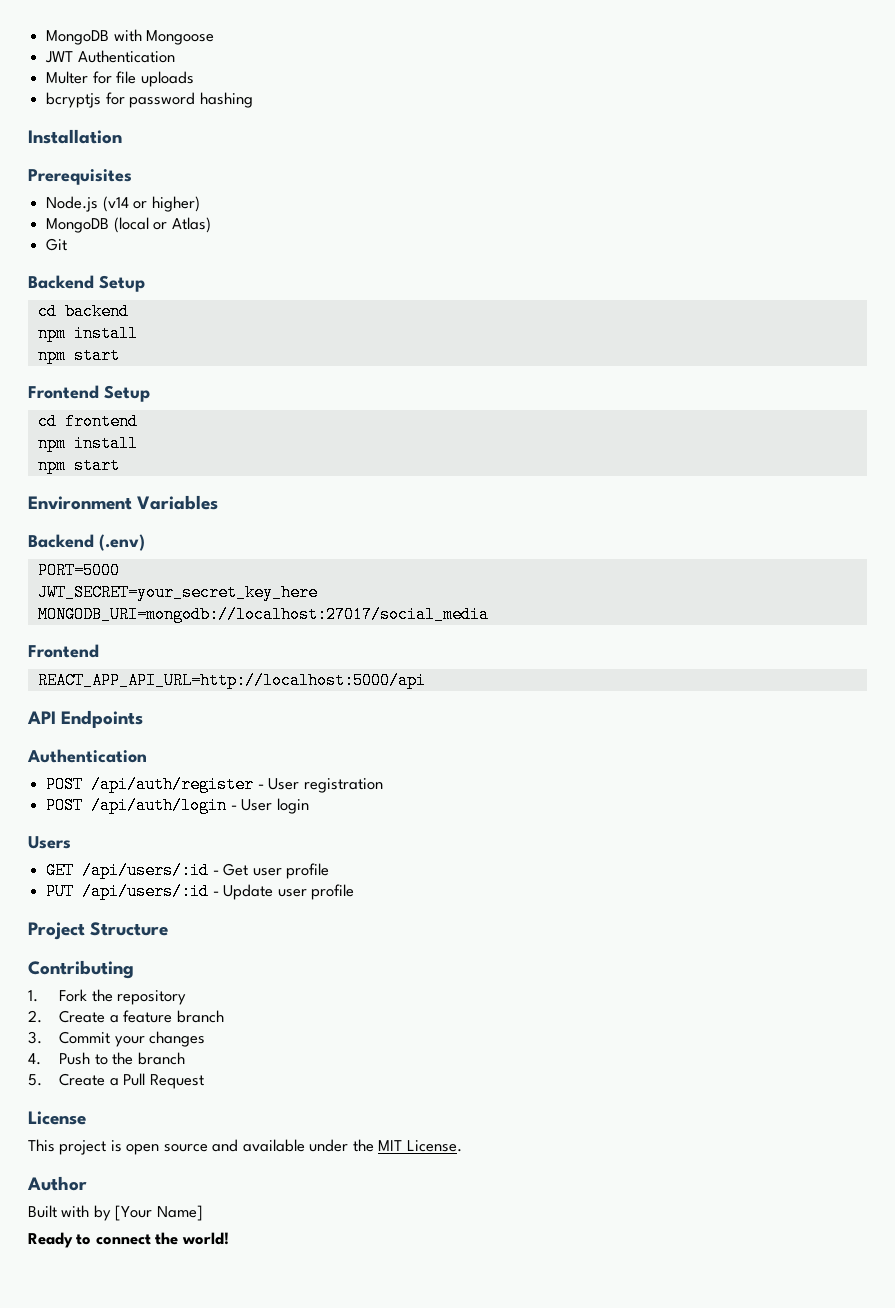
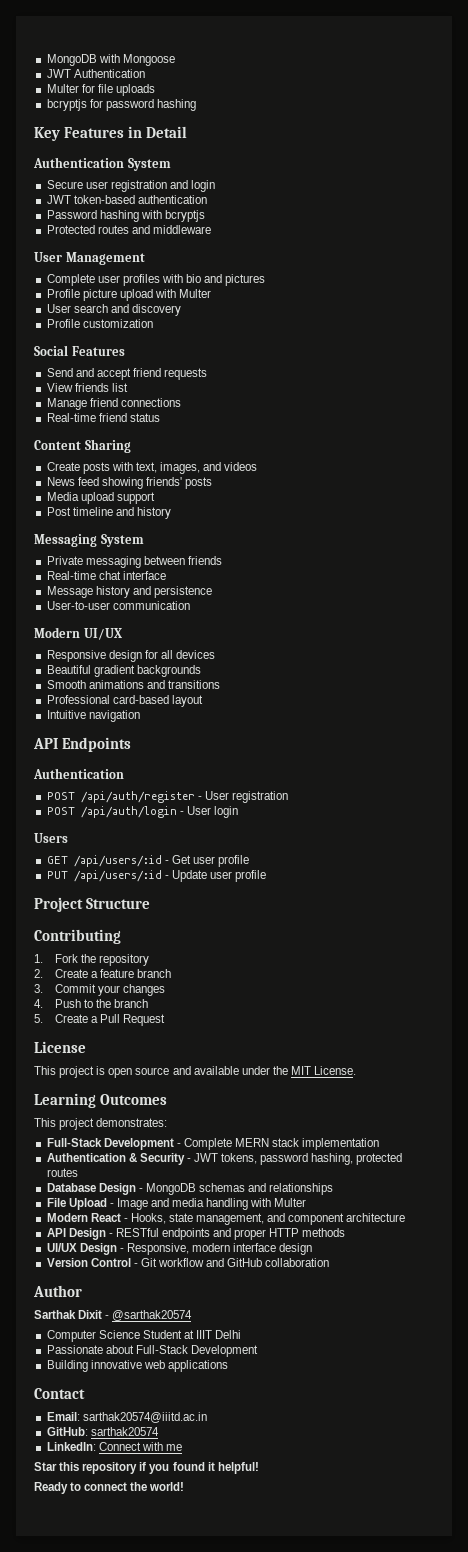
[28,129,122,144] [28,169,132,185] [46,196,200,212] [46,217,211,233] [46,238,68,251] [28,275,145,292] [37,303,129,320] [37,325,138,342] [37,347,120,364] [28,385,150,402] [37,413,138,430] [37,435,138,452] [37,457,120,474] [28,495,219,510] [28,534,145,551] [37,562,120,579] [37,584,318,601] [37,606,489,623] [28,644,99,658] [37,672,426,689] Installation // Prerequisites // Node.js (v14 or higher) // MongoDB (local or Atlas) // Git // Backend Setup // cd backend // npm install // npm start // Frontend Setup // cd frontend // npm install // npm start // Environment Variables // Backend (.env) // PORT=5000 // JWT_SECRET=your_secret_key_here // MONGODB_URI=mongodb://localhost:27017/social_media // Frontend // REACT_APP_API_URL=http://localhost:5000/api -> [34,126,187,141] [33,157,171,171] [46,180,216,192] [46,195,207,204] [46,210,205,222] [46,225,211,234] [34,252,145,265] [46,274,266,286] [46,289,212,301] [46,304,181,316] [46,319,153,328] [34,345,125,356] [46,368,208,380] [46,383,128,392] [46,398,181,410] [46,413,160,422] [34,439,131,453] [46,462,258,474] [46,477,213,489] [46,492,155,504] [46,507,171,519] [34,534,144,547] [46,556,222,568] [46,571,166,580] [46,586,212,598] [46,601,190,610] [34,627,122,640] [46,650,216,662] [46,665,201,677] [46,680,220,689] [46,695,203,707] [46,710,140,722] Key Features in Detail // Authentication System // Secure user registration and login // JWT token-based authentication // Password hashing with bcryptjs // Protected routes and middleware // User Management // Complete user profiles with bio and pictures // Profile picture upload with Multer // User search and discovery // Profile customization // Social Features // Send and accept friend requests // View friends list // Manage friend connections // Real-time friend status // Content Sharing // Create posts with text, images, and videos // News feed showing friends' posts // Media upload support // Post timeline and history // Messaging System // Private messaging between friends // Real-time chat interface // Message history and persistence // User-to-user communication // Modern UI/UX // Responsive design for all devices // Beautiful gradient backgrounds // Smooth animations and transitions // Professional card-based layout // Intuitive navigation
[27,1176,87,1191] [28,1205,203,1221] Author // Built with by [Your Name] -> [34,1093,167,1108] [34,1118,168,1130] [46,1138,380,1150] [46,1153,403,1165] [46,1168,78,1177] [46,1183,334,1195] [46,1198,307,1210] [46,1213,406,1225] [46,1228,346,1240] [46,1243,313,1255] [46,1258,330,1267] [33,1285,82,1297] [34,1310,193,1321] [46,1330,242,1342] [46,1345,258,1357] [46,1360,228,1372] [34,1388,85,1399] [46,1412,207,1423] [46,1427,159,1436] [46,1442,182,1451] [34,1462,259,1474] Learning Outcomes // This project demonstrates: // Full-Stack Development - Complete MERN stack implementation // Authentication & Security - JWT tokens, password hashing, protected routes // Database Design - MongoDB schemas and relationships // File Upload - Image and media handling with Multer // Modern React - Hooks, state management, and component architecture // API Design - RESTful endpoints and proper HTTP methods // UI/UX Design - Responsive, modern interface design // Version Control - Git workflow and GitHub collaboration // Author // Sarthak Dixit - @sarthak20574 // Computer Science Student at IIIT Delhi // Passionate about Full-Stack Development // Building innovative web applications // Contact // Email: sarthak20574@iiitd.ac.in // GitHub: sarthak20574 // LinkedIn: Connect with me // Star this repository if you found it helpful!

